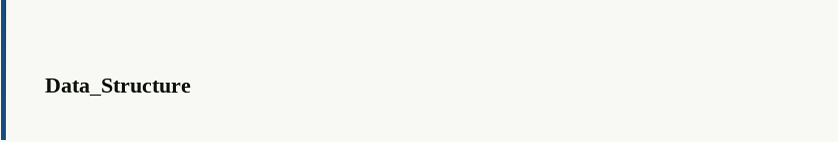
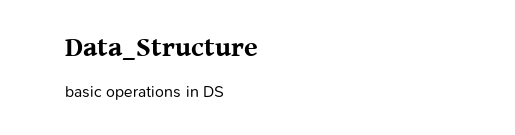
(191, 87) none -> [65,86,224,100] // basic operations in DS

